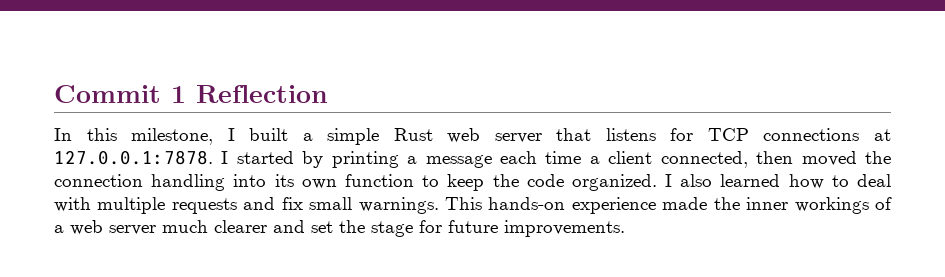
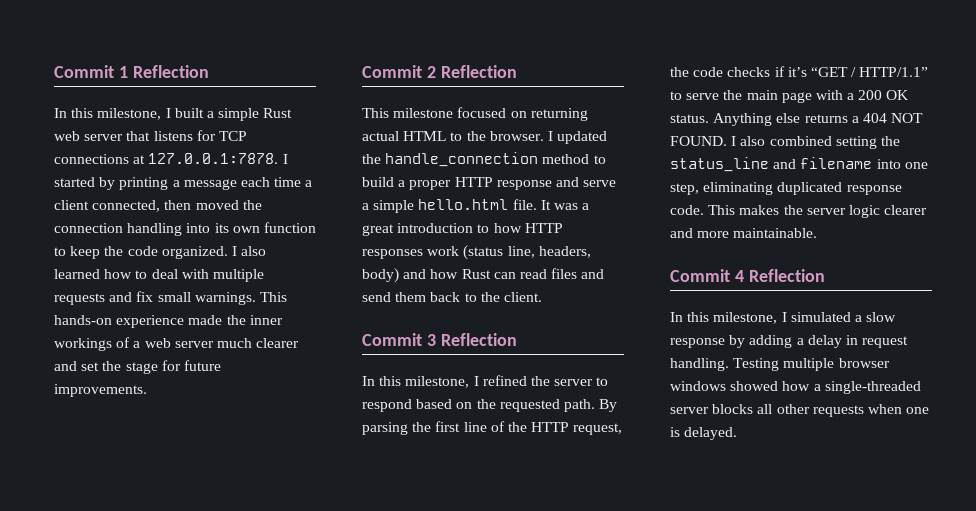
(625, 228) none -> [362,65,517,78] [362,107,588,121] [362,131,608,144] [362,152,606,167] [362,177,617,190] [362,199,590,213] [362,223,563,236] [362,245,591,260] [362,268,605,283] [362,292,542,302] [362,333,517,346] [362,375,609,388] [362,399,618,412] [362,421,623,435] [670,66,929,77] [670,90,910,103] [670,113,924,126] [670,136,900,149] [670,157,928,172] [670,182,902,195] [670,205,928,218] [670,228,818,238] [670,269,825,282] [670,312,897,324] [670,335,909,348] [670,358,890,371] [670,381,921,394] [670,404,930,417] [670,427,738,440] // Commit 2 Reflection // This milestone focused on returning actual HTML to the browser. I updated the handle_connection method to build a proper HTTP response and serve a simple hello.html file. It was a great introduction to how HTTP responses work (status line, headers, body) and how Rust can read files and send them back to the client. // Commit 3 Reflection // In this milestone, I refined the server to respond based on the requested path. By parsing the first line of the HTTP request, the code checks if it’s “GET / HTTP/1.1” to serve the main page with a 200 OK status. Anything else returns a 404 NOT FOUND. I also combined setting the status_line and filename into one step, eliminating duplicated response code. This makes the server logic clearer and more maintainable. // Commit 4 Reflection // In this milestone, I simulated a slow response by adding a delay in request handling. Testing multiple browser windows showed how a single-threaded server blocks all other requests when one is delayed.

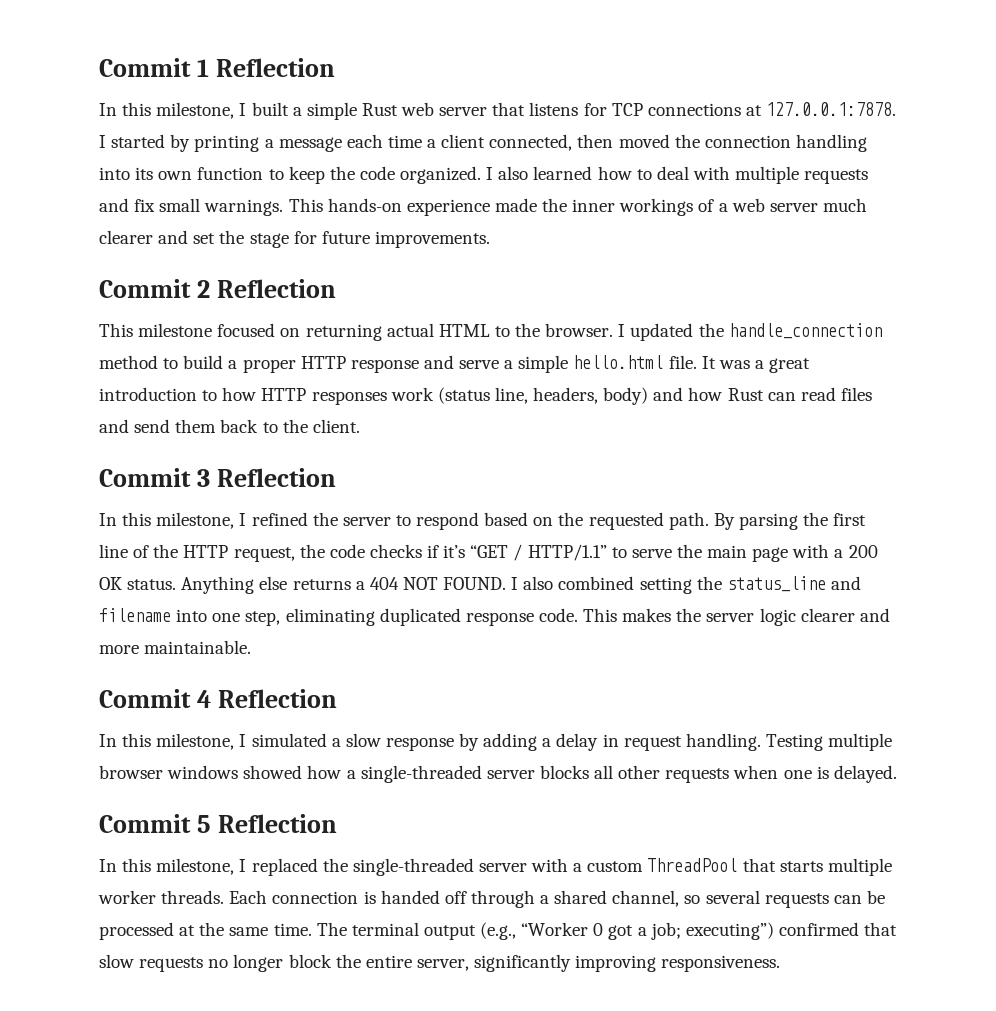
(738, 433) none -> [99,814,337,833] [99,858,892,876] [98,890,885,908] [99,922,898,940] [99,954,781,972] // Commit 5 Reflection // In this milestone, I replaced the single-threaded server with a custom ThreadPool that starts multiple worker threads. Each connection is handed off through a shared channel, so several requests can be processed at the same time. The terminal output (e.g., “Worker 0 got a job; executing”) confirmed that slow requests no longer block the entire server, significantly improving responsiveness.

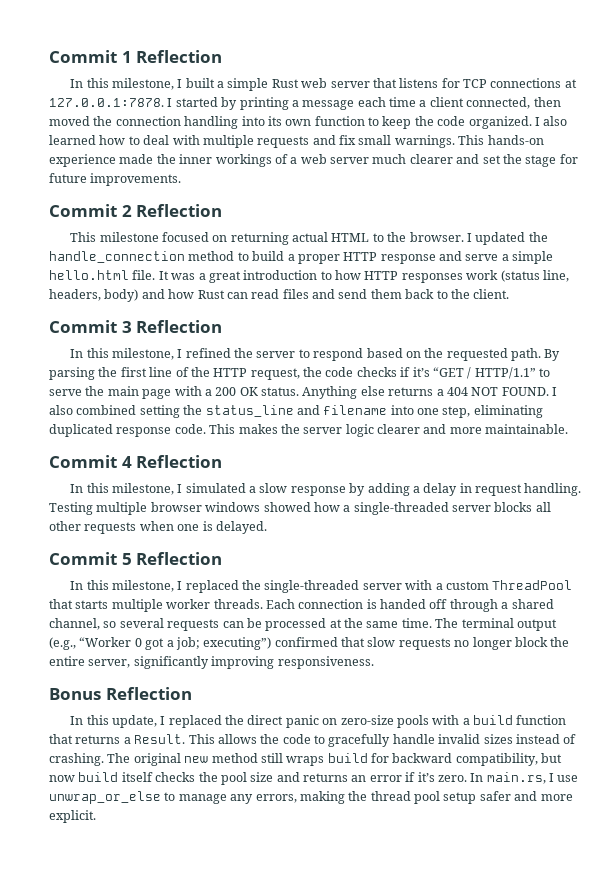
(781, 963) none -> [49,687,192,700] [70,715,567,728] [49,734,577,747] [49,753,563,766] [49,772,579,785] [49,791,573,804] [49,810,96,823] // Bonus Reflection // In this update, I replaced the direct panic on zero-size pools with a build function that returns a Result. This allows the code to gracefully handle invalid sizes instead of crashing. The original new method still wraps build for backward compatibility, but now build itself checks the pool size and returns an error if it’s zero. In main.rs, I use unwrap_or_else to manage any errors, making the thread pool setup safer and more explicit.

